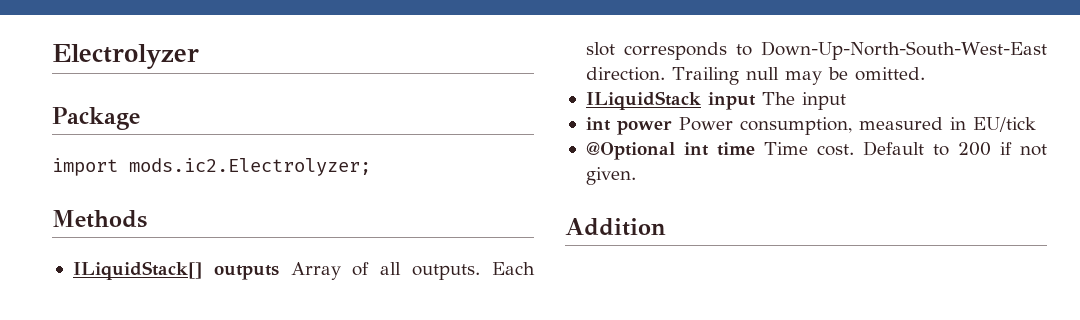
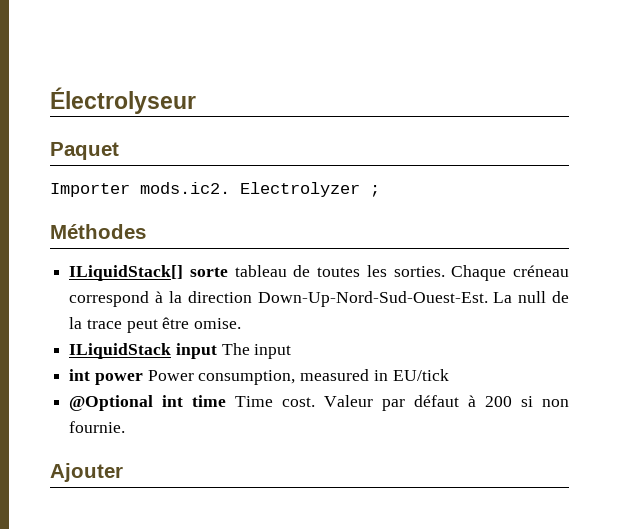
[52,44,199,69] [52,107,140,130] [52,158,371,176] [52,210,147,228] [72,261,536,280] [585,41,1048,60] [585,67,925,85] Electrolyzer // Package // import mods.ic2.Electrolyzer; // Methods // ILiquidStack[] outputs Array of all outputs. Each slot corresponds to Down-Up-North-South-West-East direction. Trailing null may be omitted. -> [50,87,196,114] [50,142,119,160] [50,182,380,197] [50,224,146,239] [69,265,569,281] [69,291,569,307] [69,317,242,333] Électrolyseur // Paquet // Importer mods.ic2. Electrolyzer ; // Méthodes // ILiquidStack[] sorte tableau de toutes les sorties. Chaque créneau correspond à la direction Down-Up-Nord-Sud-Ouest-Est. La null de la trace peut être omise.
[862,141,1047,156] [585,167,636,185] [565,218,666,236] Default to 200 if not given. // Addition -> [324,395,570,411] [69,421,126,433] [50,463,123,482] Valeur par défaut à 200 si non fournie. // Ajouter

